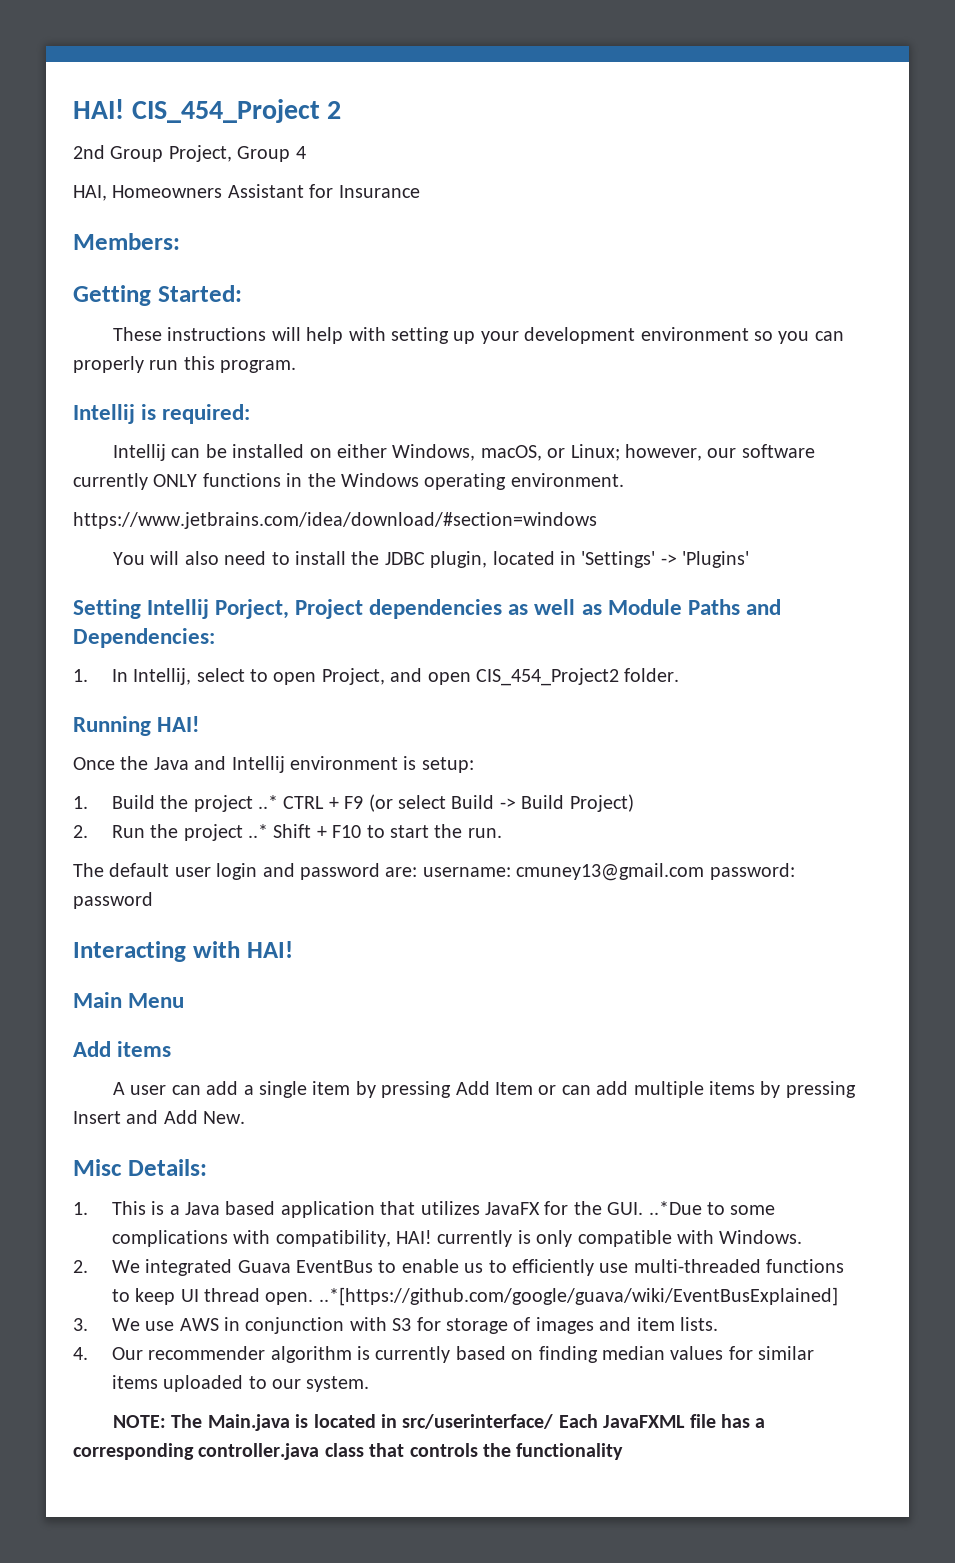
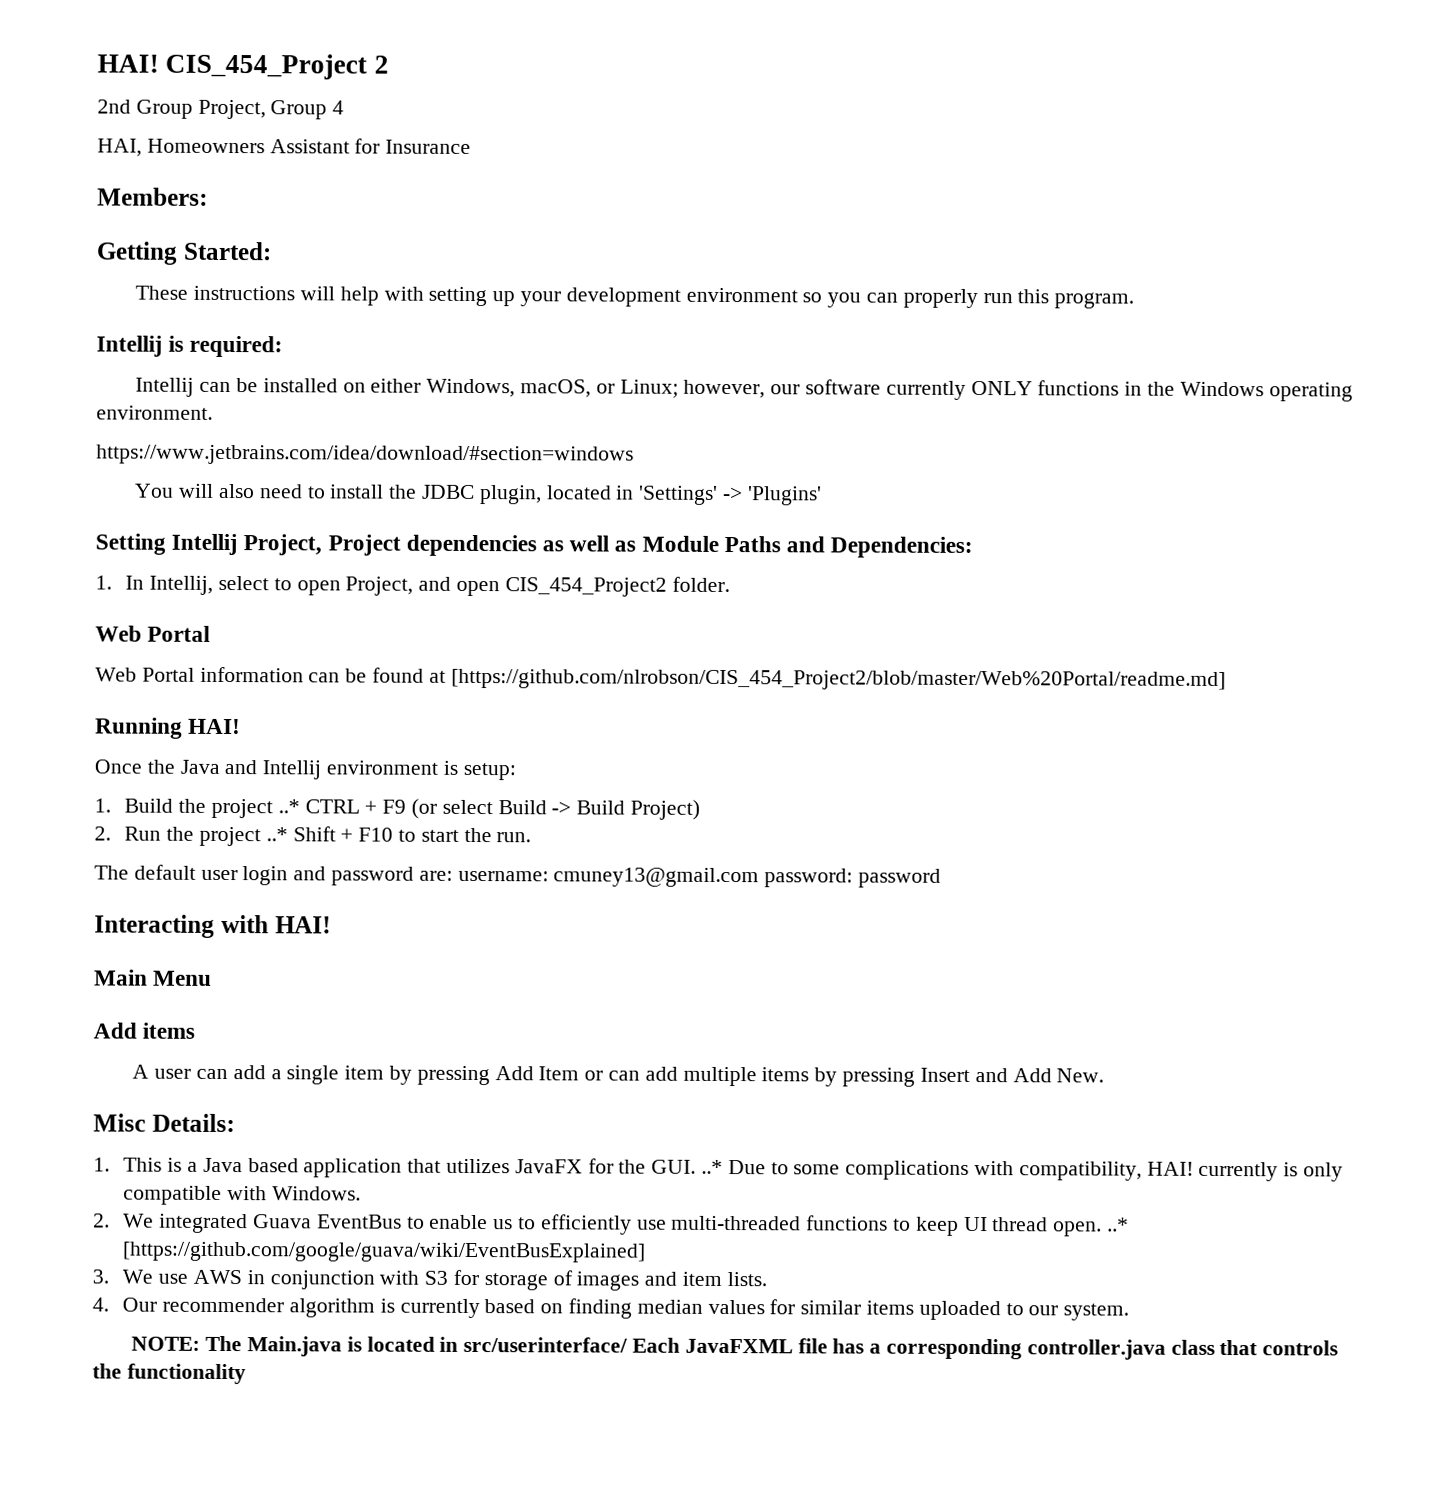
[215,599,290,619] Porject, -> [243,534,323,556] Project,
(680, 675) none -> [95,625,211,642] [95,666,1226,692] // Web Portal // Web Portal information can be found at [https://github.com/nlrobson/CIS_454_Project2/blob/master/Web%20Portal/readme.md]
[648,1201,702,1215] ..*Due -> [700,1159,766,1175] ..* Due
[318,1287,838,1306] ..*[https://github.com/google/guava/wiki/EventBusExplained] -> [1106,1217,1129,1232] [122,1241,647,1263] ..* [https://github.com/google/guava/wiki/EventBusExplained]

